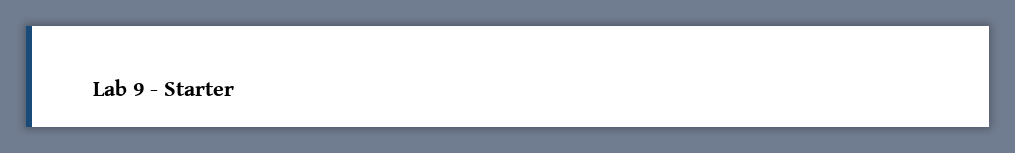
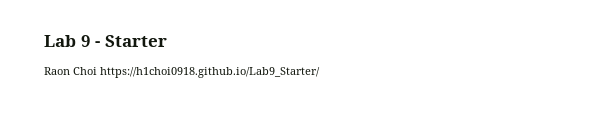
(234, 89) none -> [44,67,320,78] // Raon Choi https://h1choi0918.github.io/Lab9_Starter/

